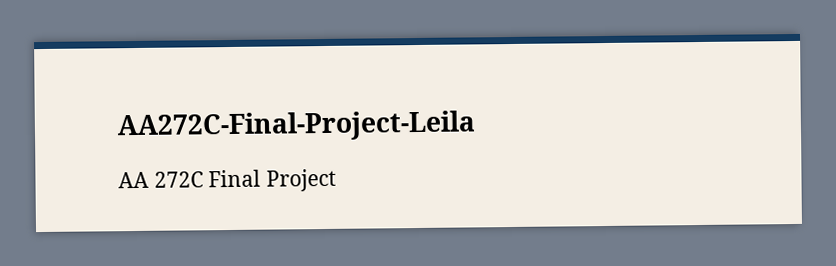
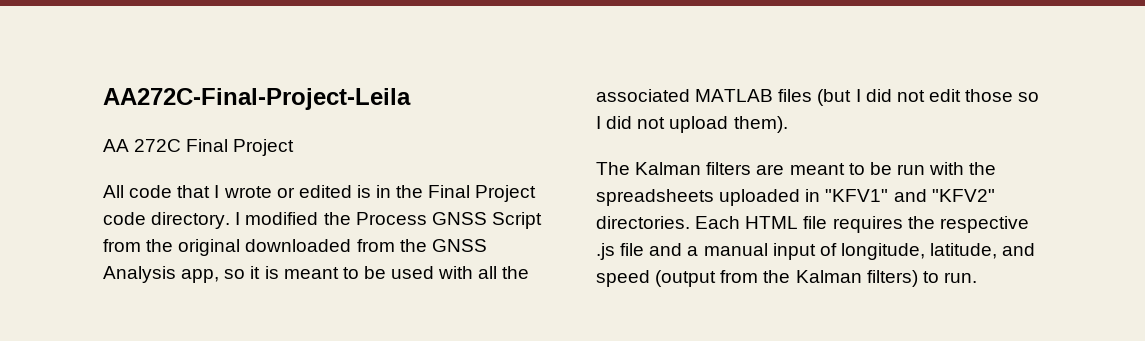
(337, 180) none -> [103,185,537,202] [103,212,542,229] [103,239,487,256] [103,266,530,283] [596,89,1040,106] [596,116,788,133] [596,162,997,175] [596,189,995,206] [596,216,1029,233] [596,243,1036,260] [596,270,977,287] // All code that I wrote or edited is in the Final Project code directory. I modified the Process GNSS Script from the original downloaded from the GNSS Analysis app, so it is meant to be used with all the associated MATLAB files (but I did not edit those so I did not upload them). // The Kalman filters are meant to be run with the spreadsheets uploaded in "KFV1" and "KFV2" directories. Each HTML file requires the respective .js file and a manual input of longitude, latitude, and speed (output from the Kalman filters) to run.

